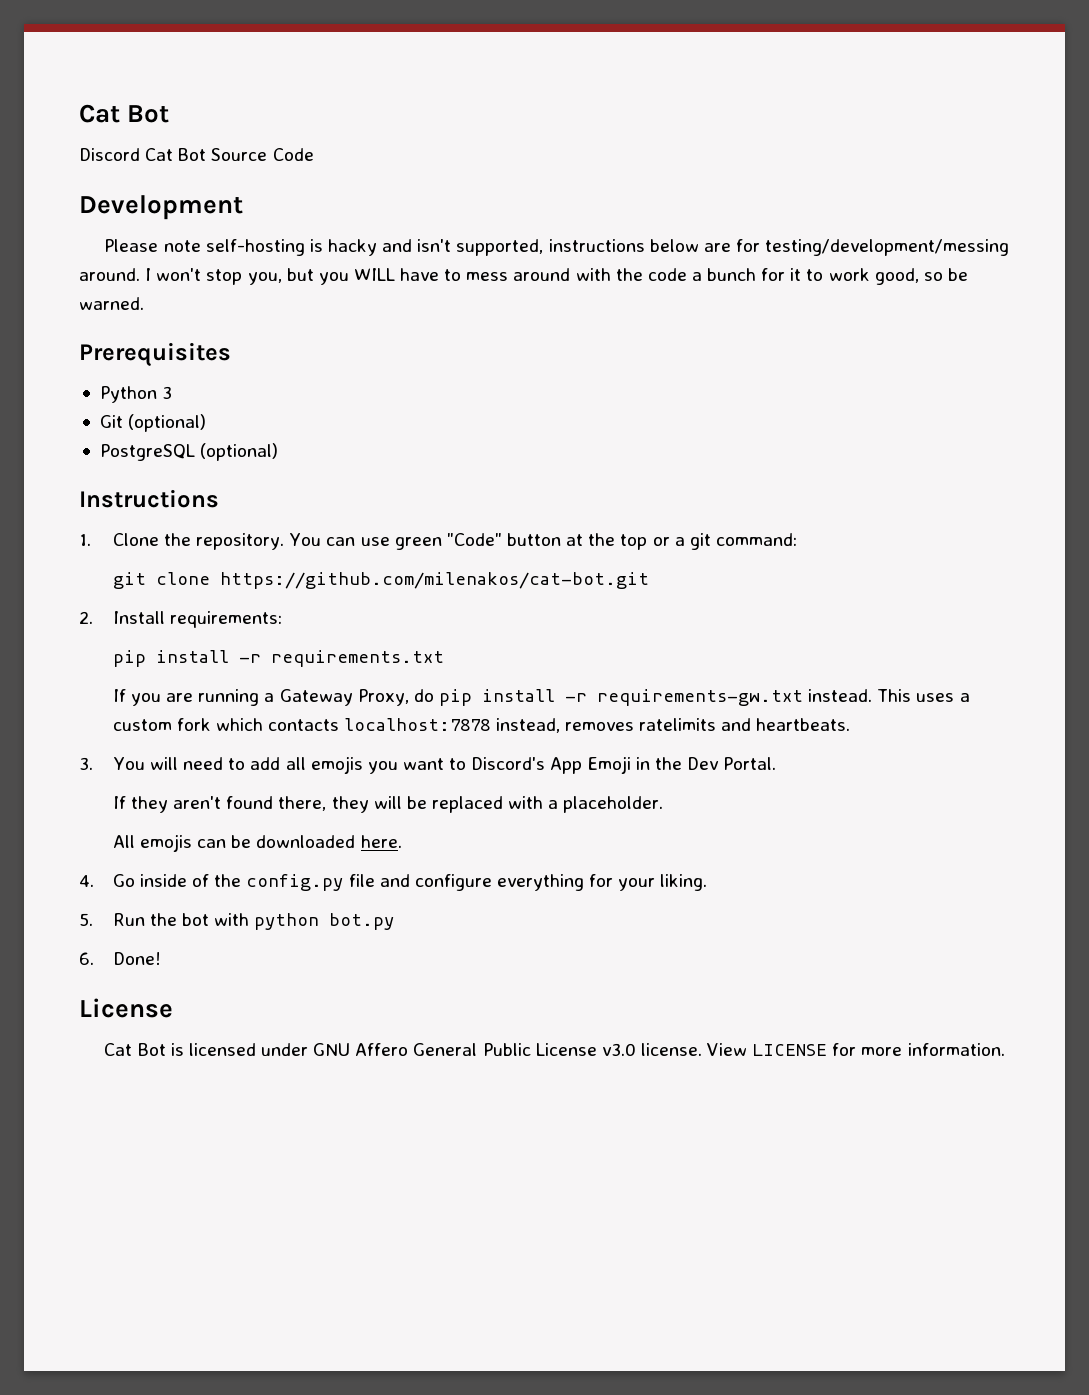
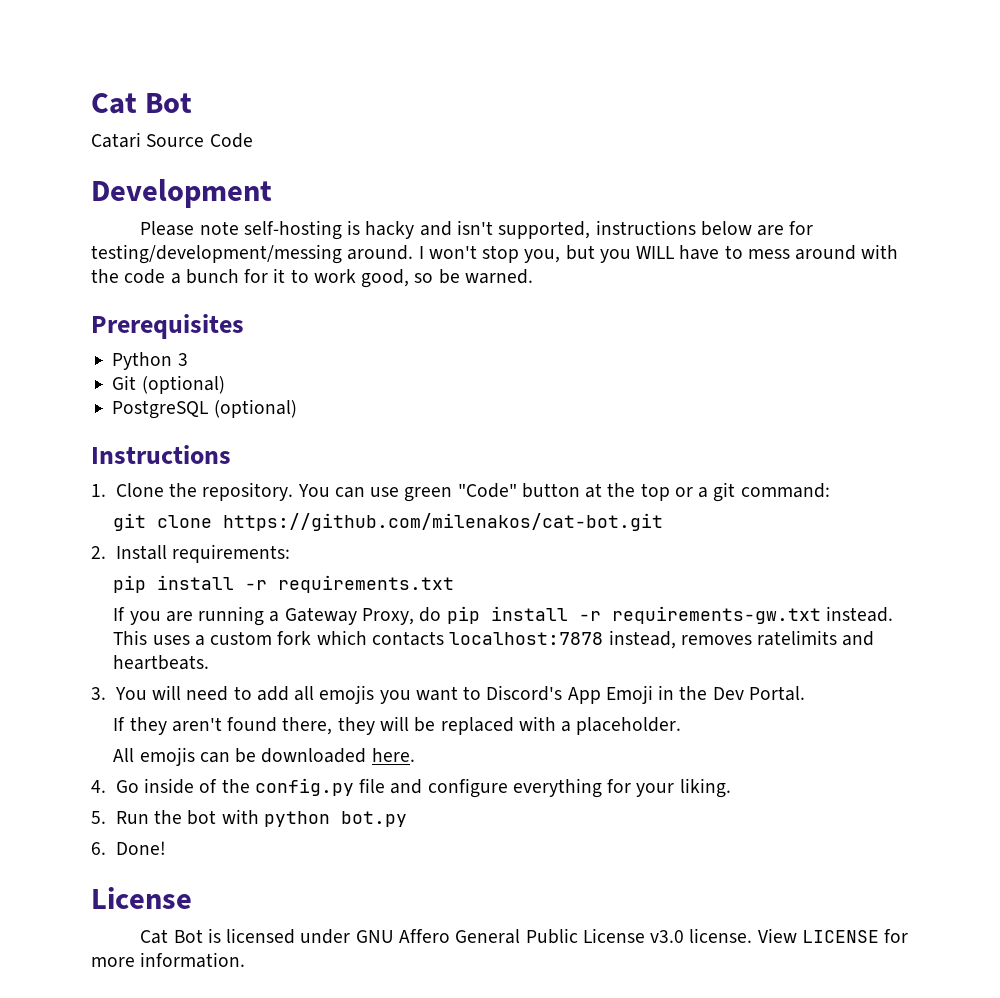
[79,148,207,161] Discord Cat Bot -> [91,132,141,148] Catari

